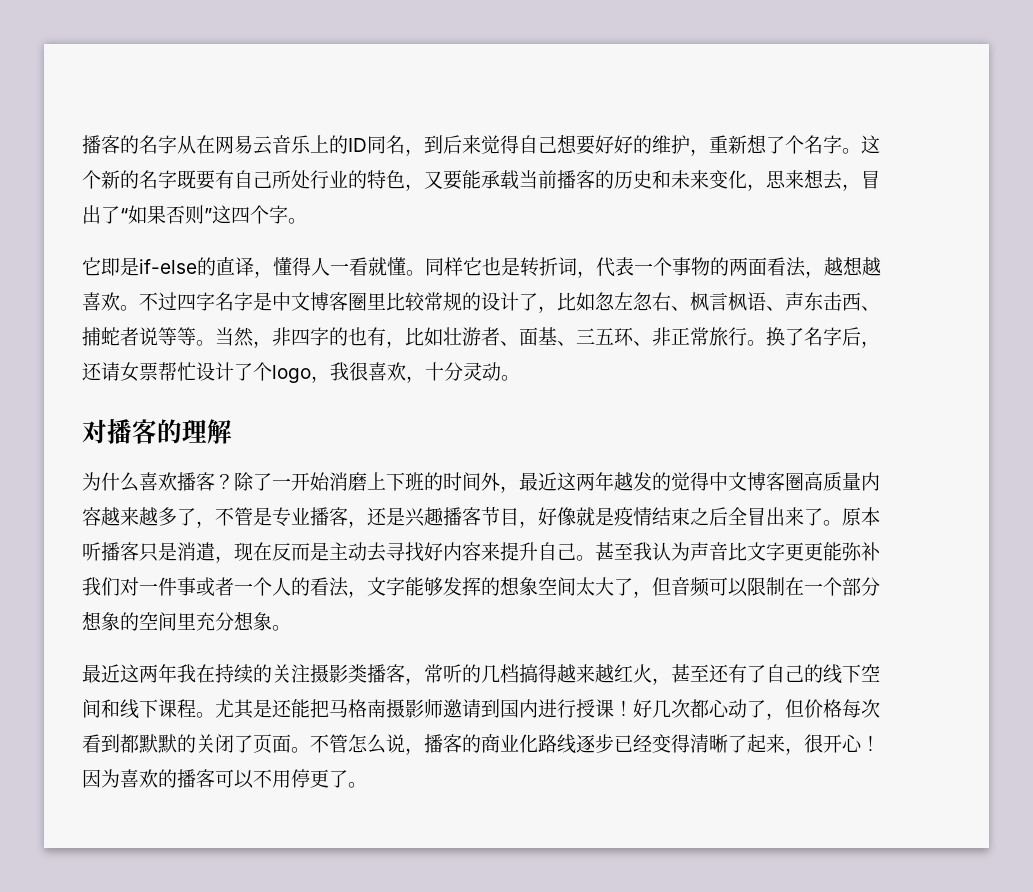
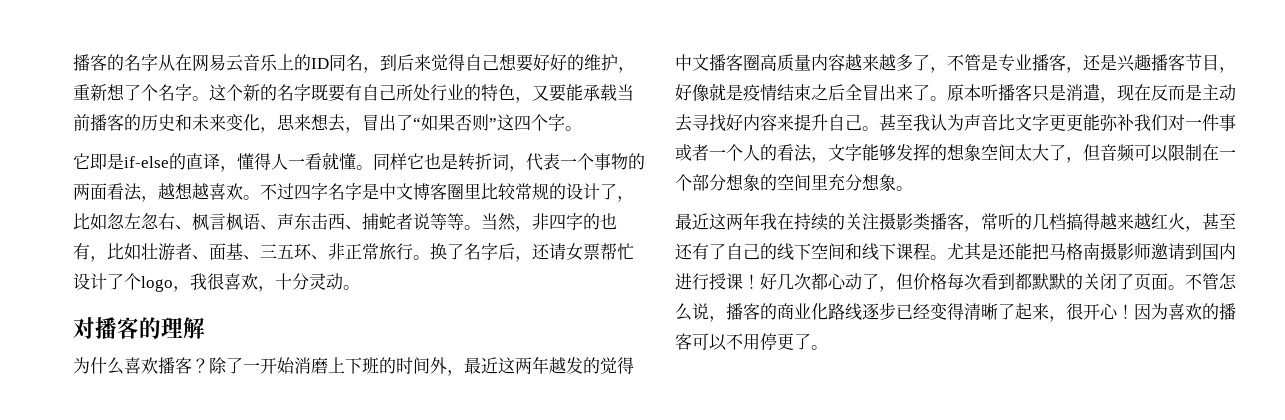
[747,472,766,491] 博 -> [709,54,726,71] 播

